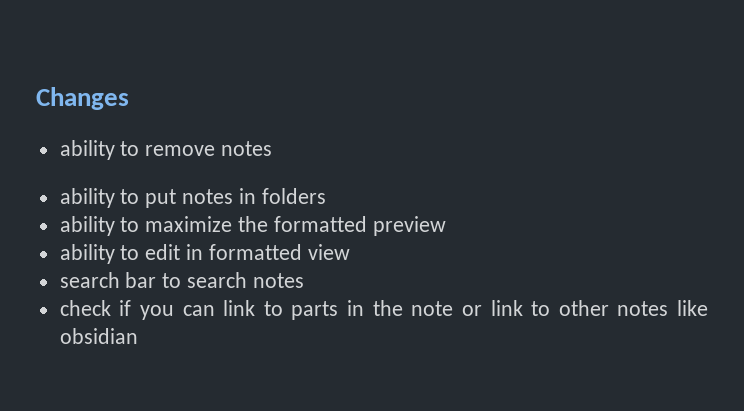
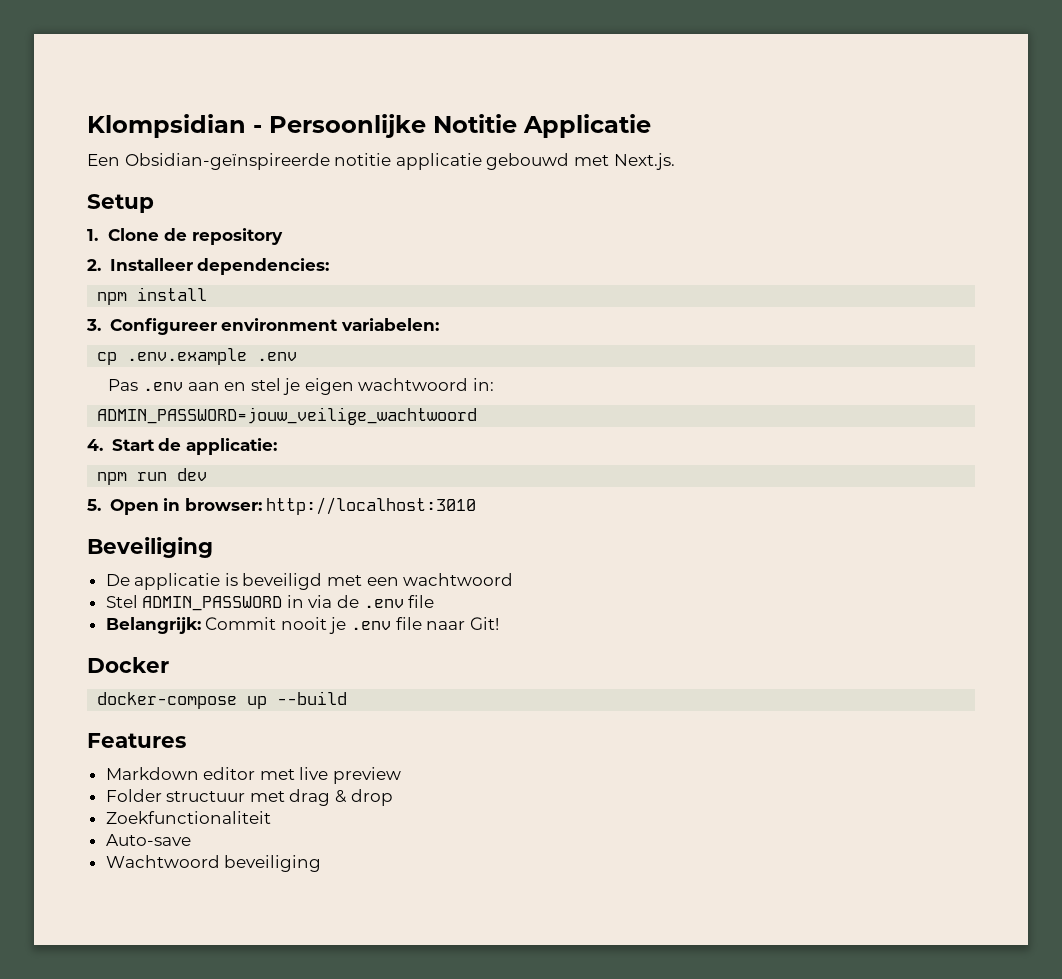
[36,87,129,110] [59,140,273,160] [59,188,326,208] [59,216,446,236] [59,244,350,264] [59,272,304,288] [59,300,708,320] [59,328,138,344] Changes // ability to remove notes // ability to put notes in folders // ability to maximize the formatted preview // ability to edit in formatted view // search bar to search notes // check if you can link to parts in the note or link to other notes like obsidian -> [87,114,651,138] [87,153,675,170] [87,194,154,213] [87,228,283,245] [87,258,330,275] [97,287,208,305] [86,318,439,335] [97,348,298,365] [108,378,495,395] [97,407,478,425] [87,438,277,455] [97,468,208,485] [87,497,477,515] [87,537,213,558] [105,573,514,590] [105,595,435,611] [105,617,499,634] [87,657,169,673] [97,691,348,709] [87,733,186,748] [105,767,402,784] [105,789,393,806] [105,811,271,824] [105,834,191,846] [105,855,322,872] Klompsidian - Persoonlijke Notitie Applicatie // Een Obsidian-geïnspireerde notitie applicatie gebouwd met Next.js. // Setup // 1. Clone de repository // 2. Installeer dependencies: // npm install // 3. Configureer environment variabelen: // cp .env.example .env // Pas .env aan en stel je eigen wachtwoord in: // ADMIN_PASSWORD=jouw_veilige_wachtwoord // 4. Start de applicatie: // npm run dev // 5. Open in browser: http://localhost:3010 // Beveiliging // De applicatie is beveiligd met een wachtwoord // Stel ADMIN_PASSWORD in via de .env file // Belangrijk: Commit nooit je .env file naar Git! // Docker // docker-compose up --build // Features // Markdown editor met live preview // Folder structuur met drag & drop // Zoekfunctionaliteit // Auto-save // Wachtwoord beveiliging

